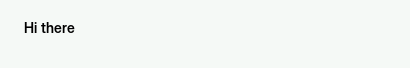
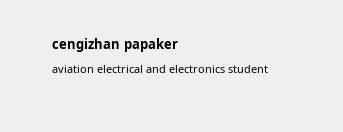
[24,22,75,33] Hi there -> [52,38,178,52] [52,65,268,73] cengizhan papaker // aviation electrical and electronics student

